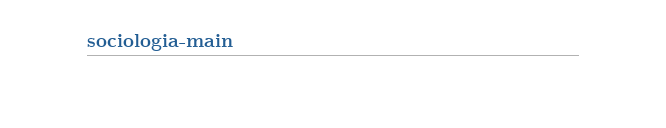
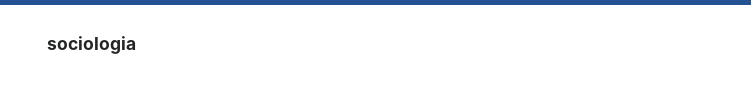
[87,34,233,51] sociologia-main -> [47,36,136,54] sociologia

